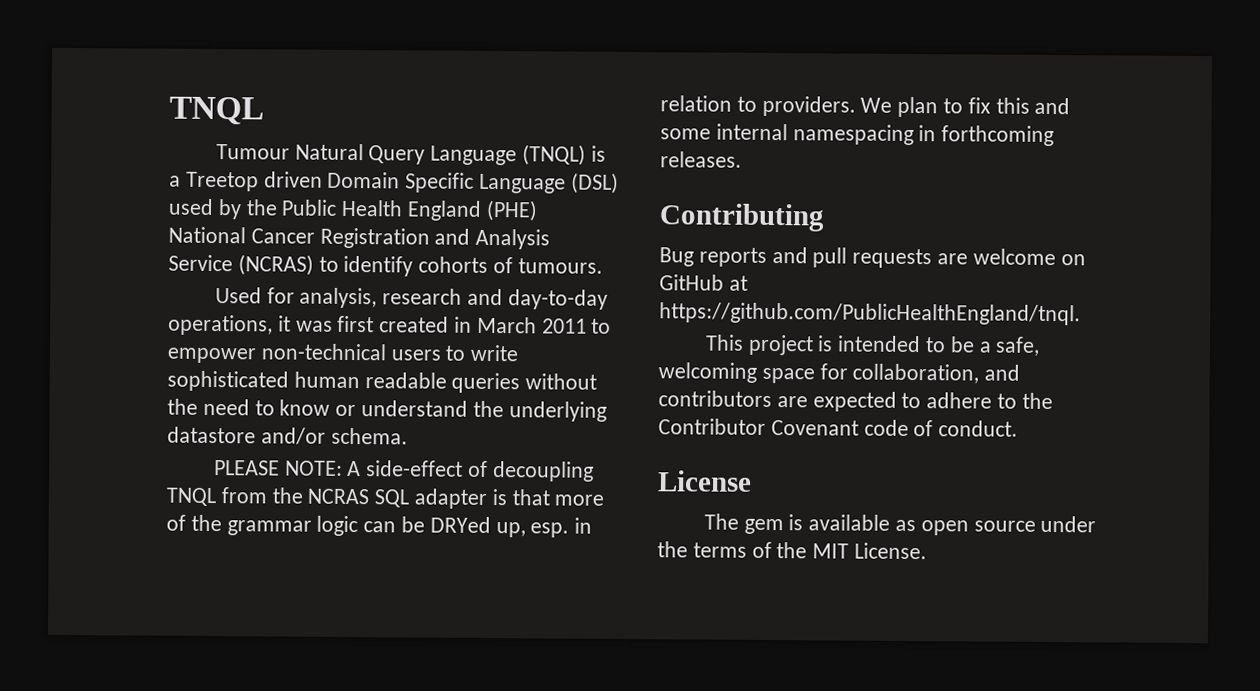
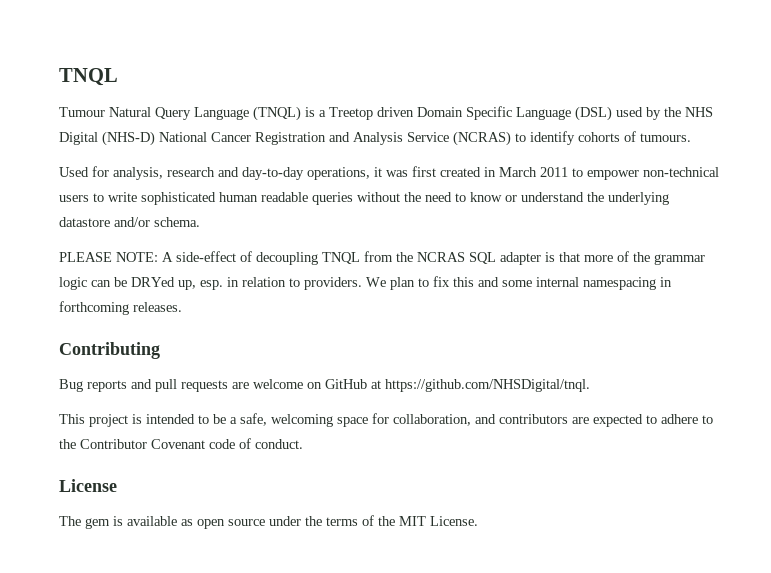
[281,199,538,222] Public Health England (PHE) -> [685,107,713,117] [59,131,155,146] NHS Digital (NHS-D)
[659,302,1081,326] https://github.com/PublicHealthEngland/tnql. -> [385,379,590,392] https://github.com/NHSDigital/tnql.

